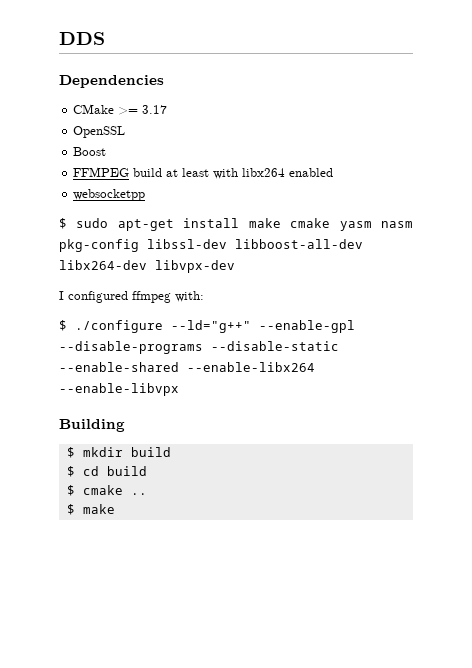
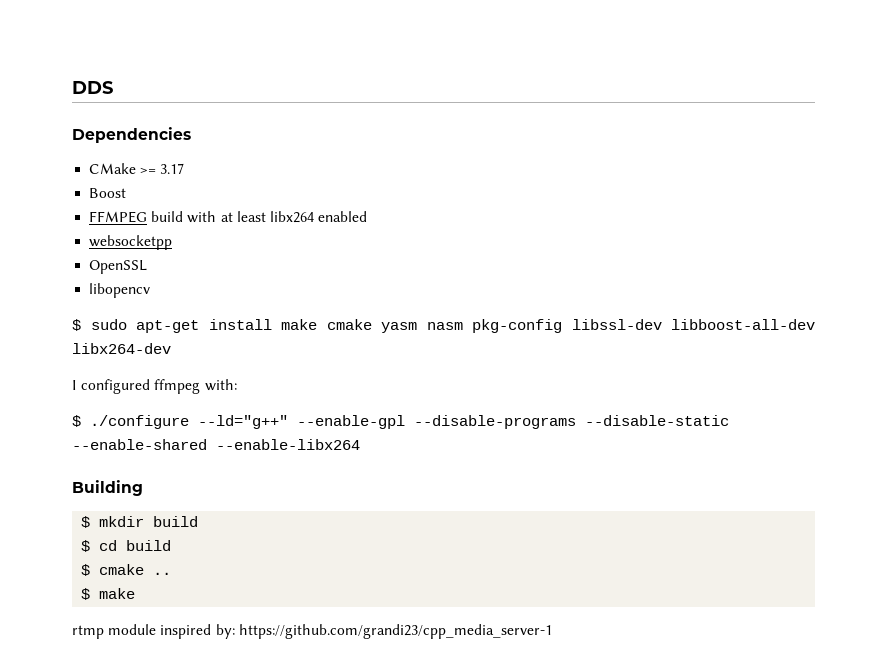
[73,126,126,138] // OpenSSL -> (185, 168) none
(163, 172) none -> [187,211,217,223] with
[213,168,239,179] with -> (266, 216) none
(146, 195) none -> [89,260,148,274] [89,283,151,298] // OpenSSL // libopencv
[155,260,235,273] libvpx-dev -> (171, 348) none
[59,383,179,396] --enable-libvpx -> (360, 444) none
(115, 509) none -> [72,624,552,639] // rtmp module inspired by: https://github.com/grandi23/cpp_media_server-1

